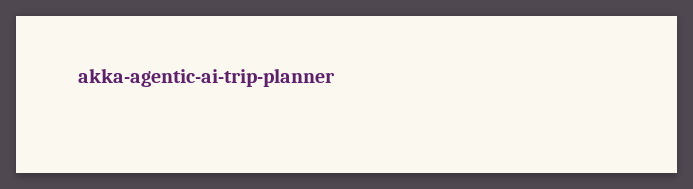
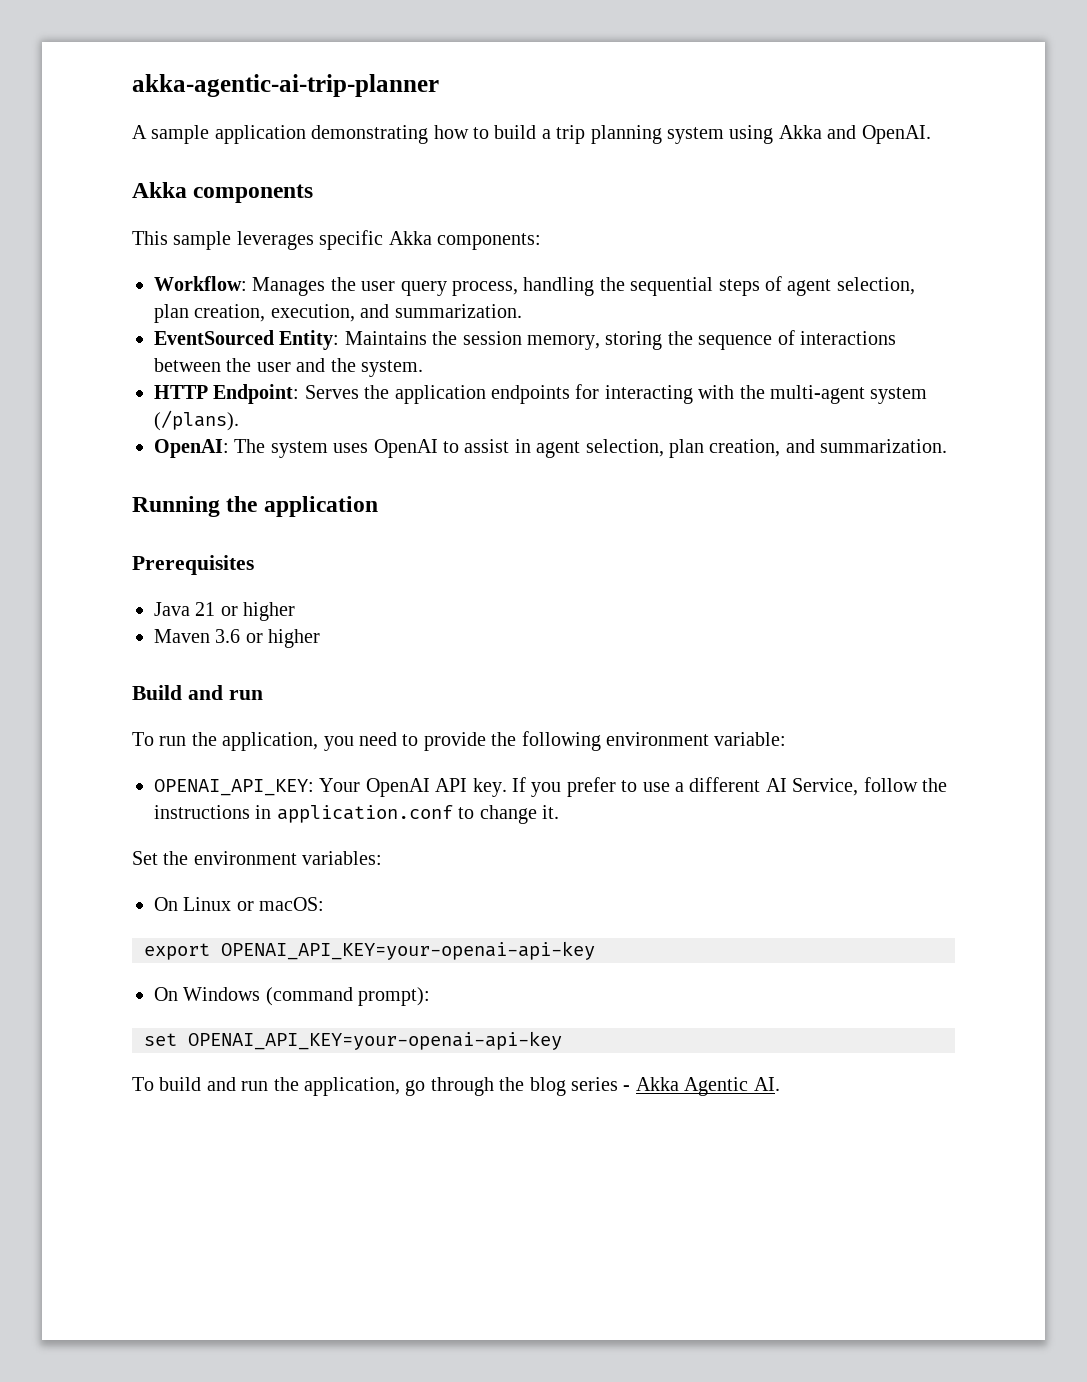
(335, 77) none -> [132,125,931,144] [132,182,314,203] [132,230,541,250] [154,276,915,296] [154,304,522,323] [154,330,896,350] [154,358,423,377] [154,384,928,404] [154,410,239,431] [154,439,948,458] [132,496,378,517] [132,555,254,575] [154,602,296,621] [154,629,321,648] [132,685,263,700] [132,731,787,751] [154,777,947,797] [154,805,559,824] [132,851,383,865] [154,897,325,911] [144,941,595,960] [154,987,431,1006] [144,1031,562,1050] [132,1077,780,1096] // A sample application demonstrating how to build a trip planning system using Akka and OpenAI. // Akka components // This sample leverages specific Akka components: // Workflow: Manages the user query process, handling the sequential steps of agent selection, plan creation, execution, and summarization. // EventSourced Entity: Maintains the session memory, storing the sequence of interactions between the user and the system. // HTTP Endpoint: Serves the application endpoints for interacting with the multi-agent system (/plans). // OpenAI: The system uses OpenAI to assist in agent selection, plan creation, and summarization. // Running the application // Prerequisites // Java 21 or higher // Maven 3.6 or higher // Build and run // To run the application, you need to provide the following environment variable: // OPENAI_API_KEY: Your OpenAI API key. If you prefer to use a different AI Service, follow the instructions in application.conf to change it. // Set the environment variables: // On Linux or macOS: // export OPENAI_API_KEY=your-openai-api-key // On Windows (command prompt): // set OPENAI_API_KEY=your-openai-api-key // To build and run the application, go through the blog series - Akka Agentic AI.

